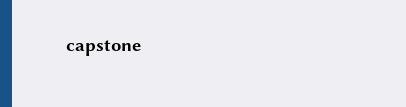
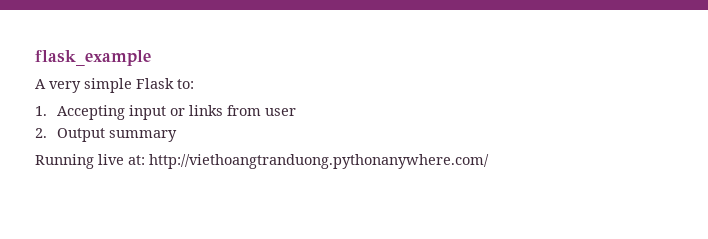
[66,40,141,56] capstone -> [35,50,151,66] [35,78,194,93] [35,105,297,120] [35,128,178,142] [35,154,489,169] flask_example // A very simple Flask to: // 1. Accepting input or links from user // 2. Output summary // Running live at: http://viethoangtranduong.pythonanywhere.com/

